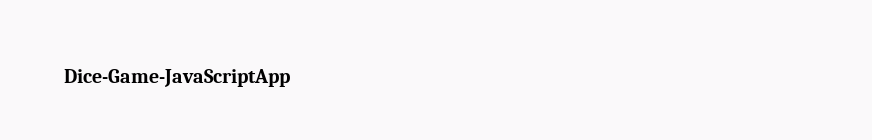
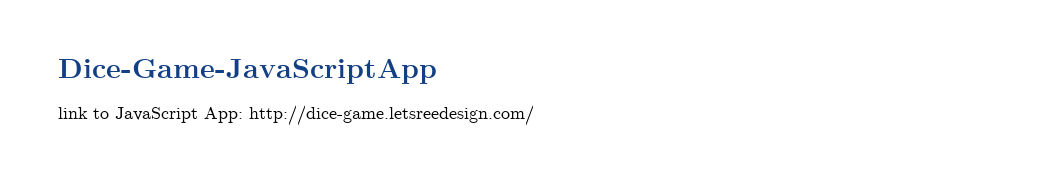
(290, 78) none -> [58,105,534,126] // link to JavaScript App: http://dice-game.letsreedesign.com/

